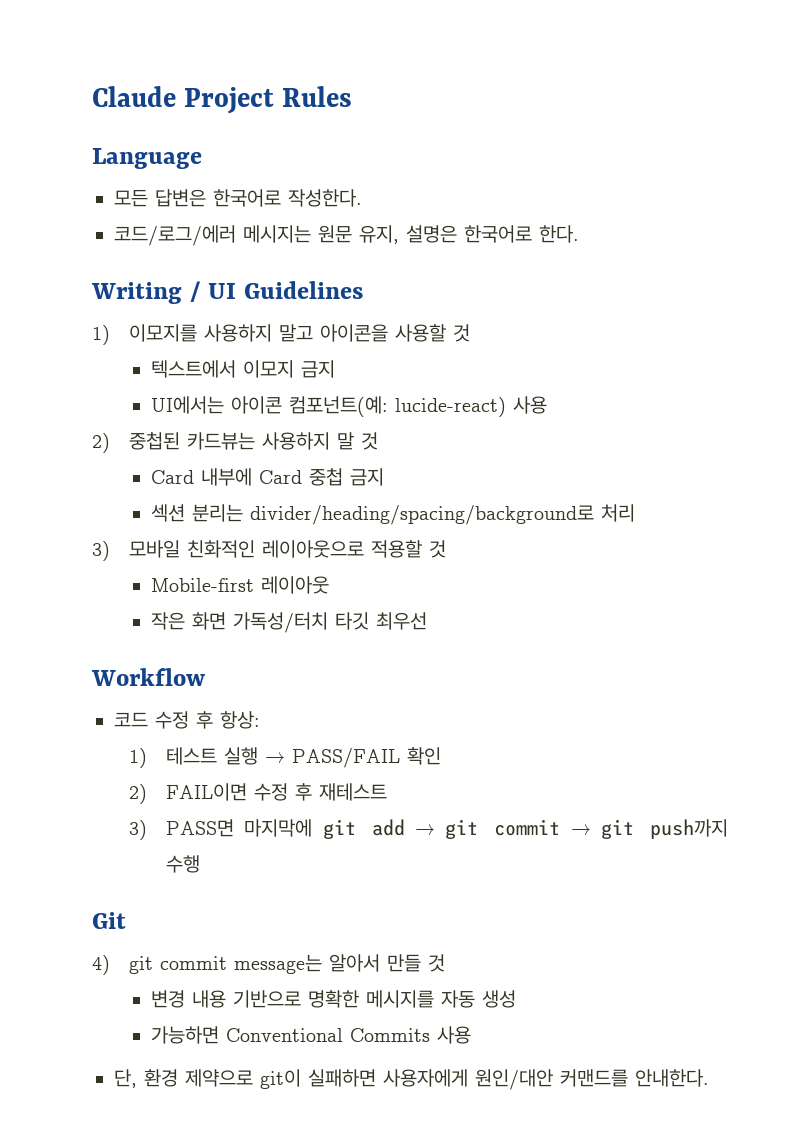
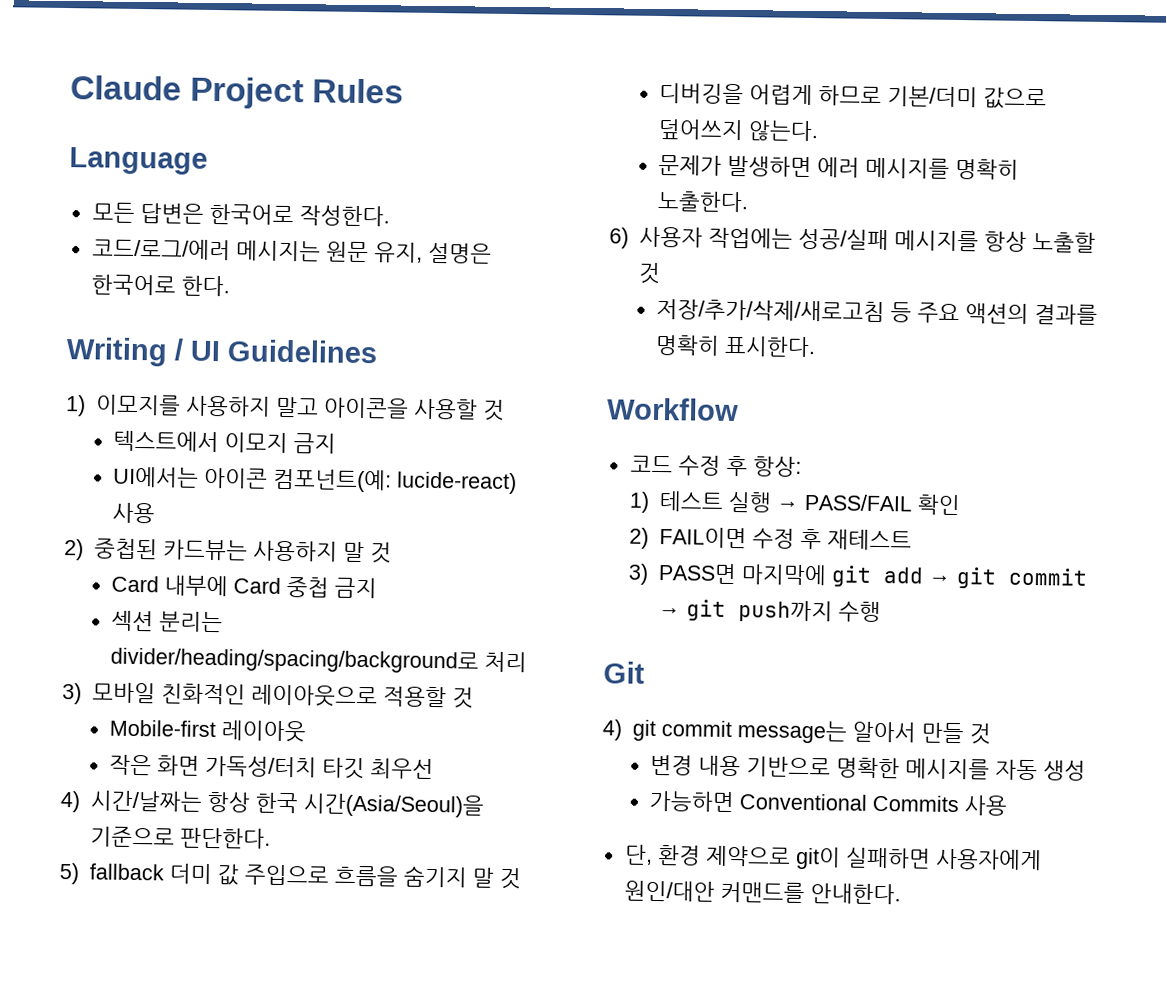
(428, 621) none -> [60,790,484,818] [89,826,271,849] [59,862,521,890] [659,82,1048,110] [658,118,820,142] [658,154,1020,180] [657,190,750,213] [609,226,1096,253] [637,262,661,285] [656,298,1099,325] [655,334,817,358] // 4) 시간/날짜는 항상 한국 시간(Asia/Seoul)을 기준으로 판단한다. // 5) fallback 더미 값 주입으로 흐름을 숨기지 말 것 // 디버깅을 어렵게 하므로 기본/더미 값으로 덮어쓰지 않는다. // 문제가 발생하면 에러 메시지를 명확히 노출한다. // 6) 사용자 작업에는 성공/실패 메시지를 항상 노출할 것 // 저장/추가/삭제/새로고침 등 주요 액션의 결과를 명확히 표시한다.

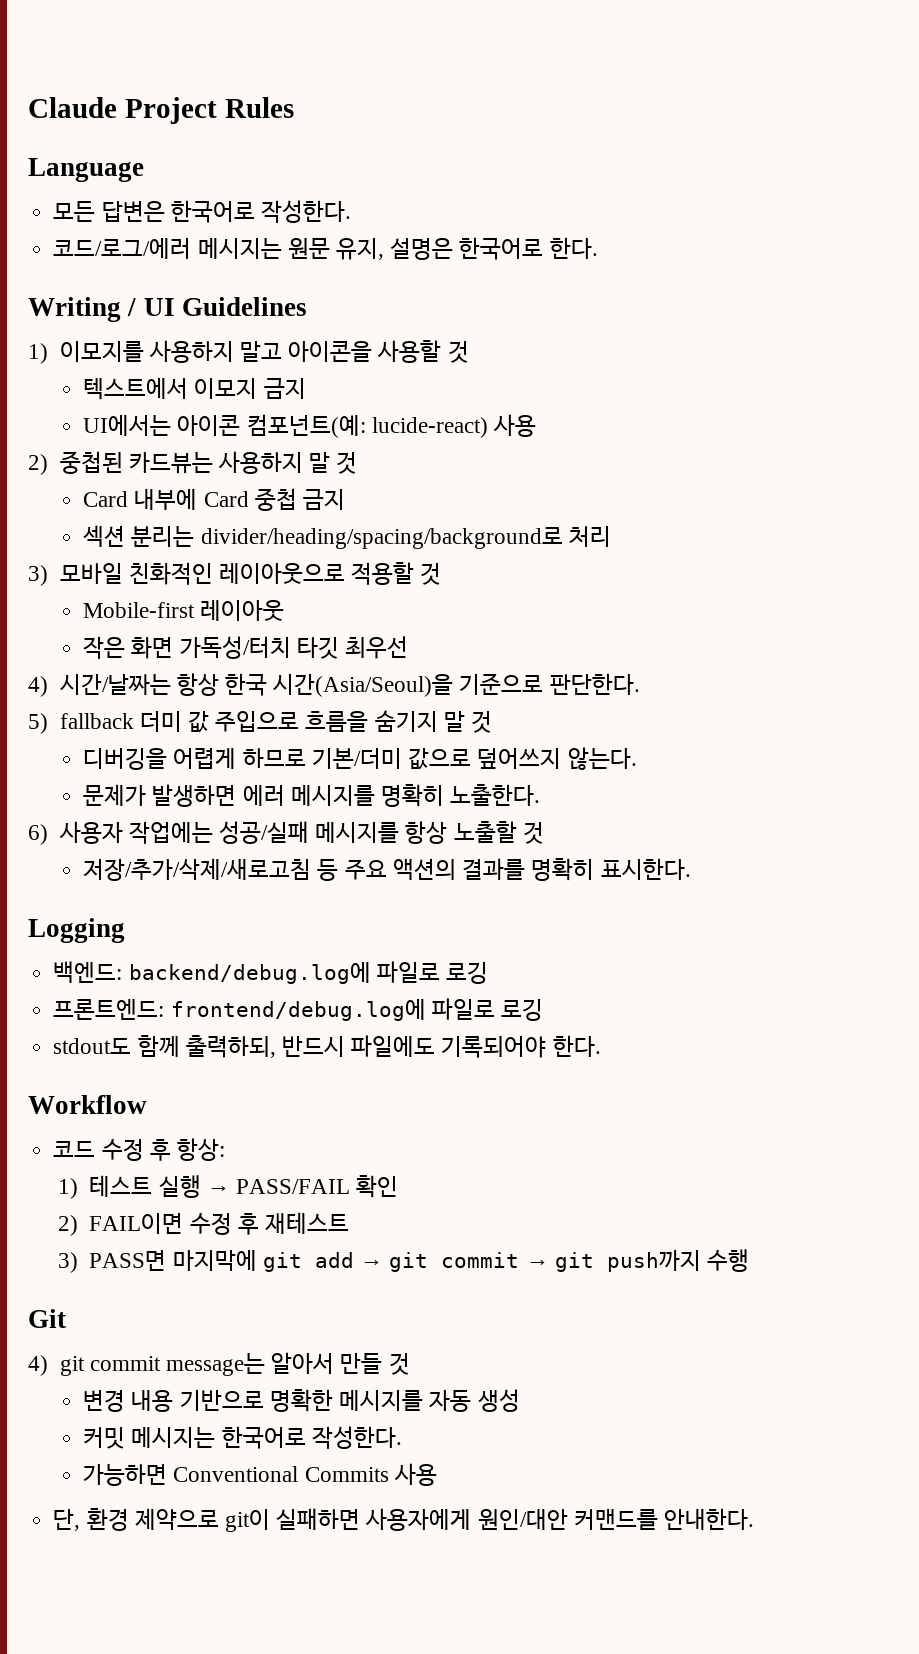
(817, 346) none -> [28,918,125,943] [53,961,488,984] [53,998,543,1021] [53,1035,601,1058] // Logging // 백엔드: backend/debug.log에 파일로 로깅 // 프론트엔드: frontend/debug.log에 파일로 로깅 // stdout도 함께 출력하되, 반드시 파일에도 기록되어야 한다.
(1087, 770) none -> [83,1426,402,1449] // 커밋 메시지는 한국어로 작성한다.

